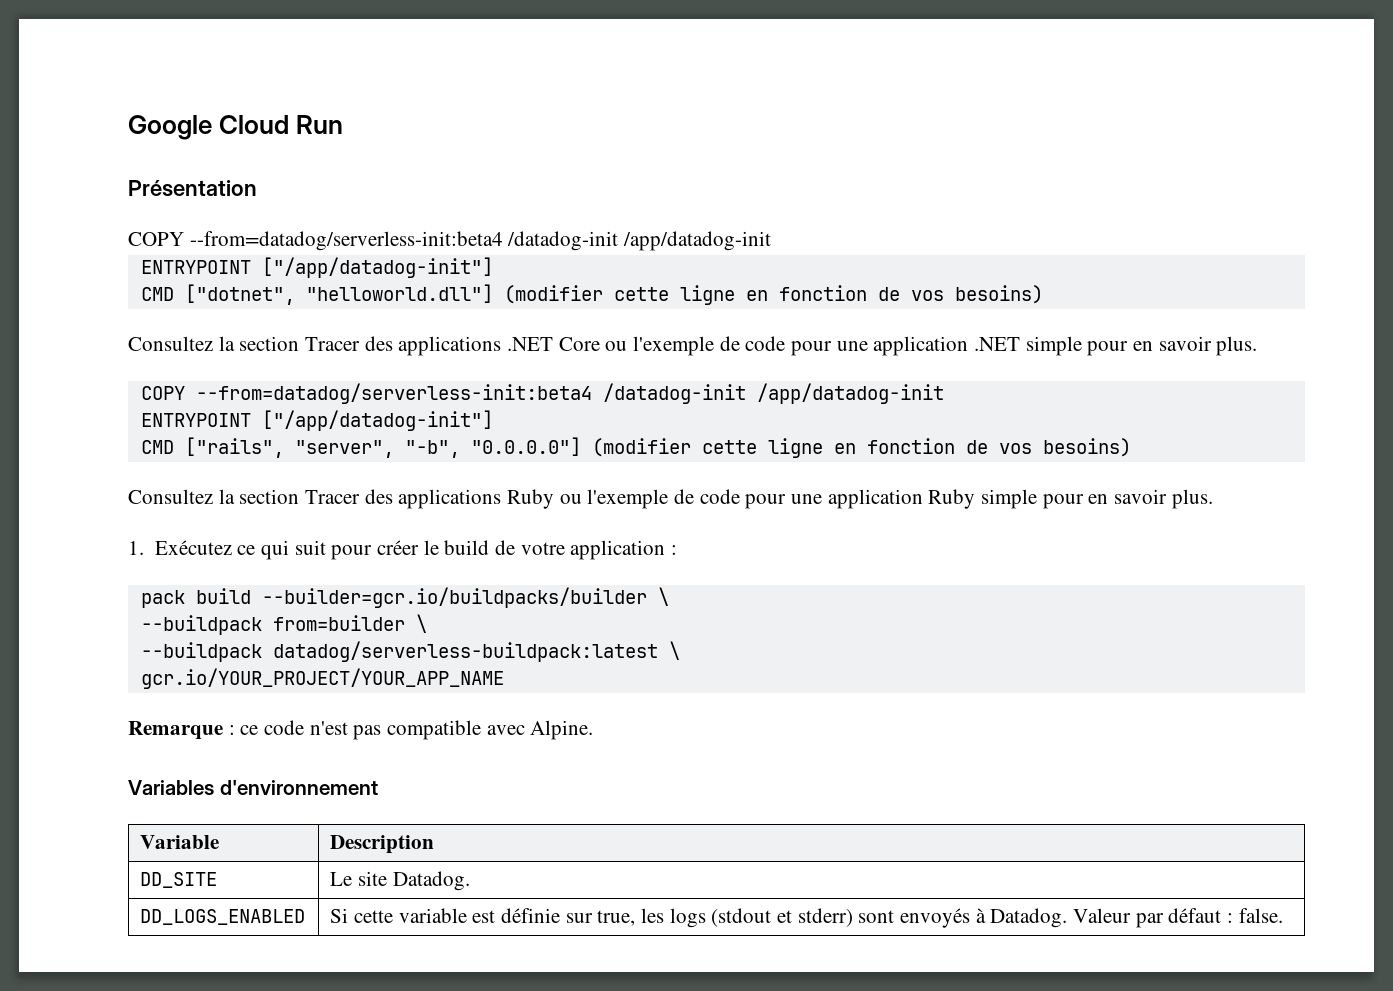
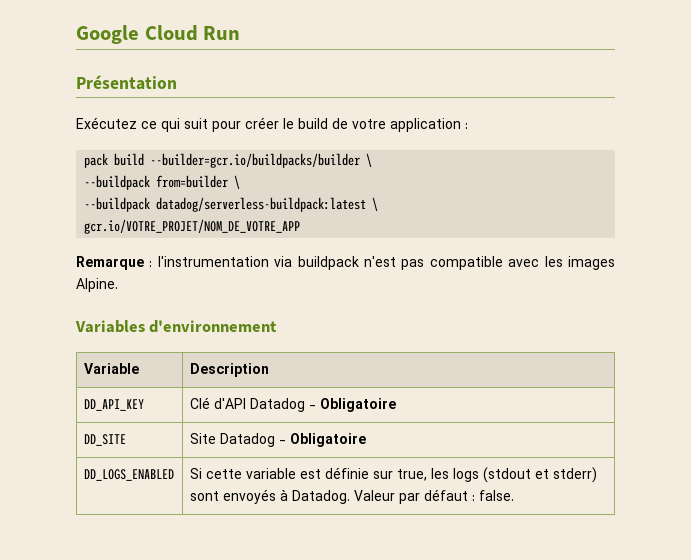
[128,231,772,251] [140,257,493,278] [140,284,1043,305] [128,336,1258,356] [140,383,944,404] [140,410,493,431] [140,437,1131,458] [128,489,1213,509] [128,541,144,555] COPY --from=datadog/serverless-init:beta4 /datadog-init /app/datadog-init // ENTRYPOINT ["/app/datadog-init"] // CMD ["dotnet", "helloworld.dll"] (modifier cette ligne en fonction de vos besoins) // Consultez la section Tracer des applications .NET Core ou l'exemple de code pour une application .NET simple pour en savoir plus. // COPY --from=datadog/serverless-init:beta4 /datadog-init /app/datadog-init // ENTRYPOINT ["/app/datadog-init"] // CMD ["rails", "server", "-b", "0.0.0.0"] (modifier cette ligne en fonction de vos besoins) // Consultez la section Tracer des applications Ruby ou l'exemple de code pour une application Ruby simple pour en savoir plus. // 1. -> (177, 82) none
[140,668,504,689] gcr.io/YOUR_PROJECT/YOUR_APP_NAME -> [84,219,301,234] gcr.io/VOTRE_PROJET/NOM_DE_VOTRE_APP
[240,720,305,735] ce code -> [157,256,359,270] l'instrumentation via buildpack
(525, 730) none -> [544,256,615,270] les images
[140,872,218,888] [330,871,470,891] DD_SITE | Le site Datadog. -> [83,399,144,411] [189,397,396,412] [83,434,126,446] [189,433,366,447] DD_API_KEY | Clé d'API Datadog - Obligatoire // DD_SITE | Site Datadog - Obligatoire

